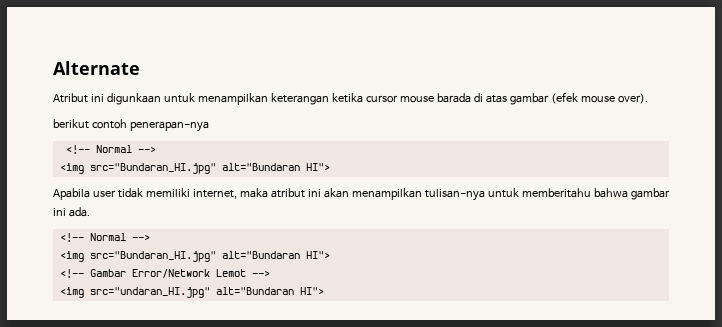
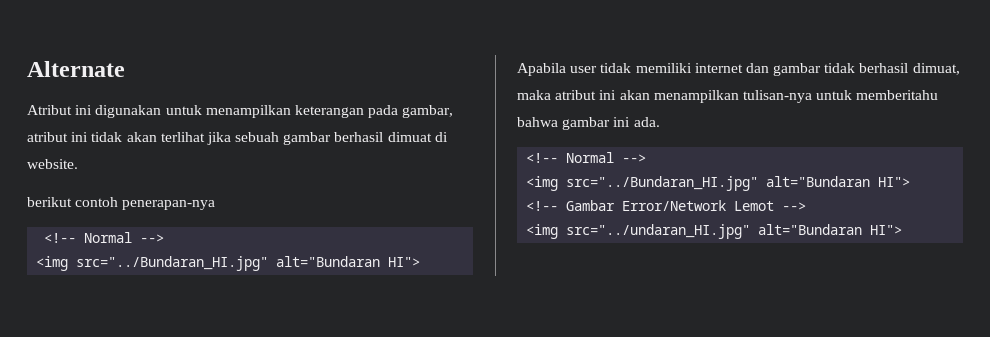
[106,93,161,105] digunkaan -> [95,105,162,118] digunakan
[331,92,648,105] ketika cursor mouse barada di atas gambar (efek mouse over). -> [368,105,454,118] [27,132,448,145] [27,159,78,169] pada gambar, atribut ini tidak akan terlihat jika sebuah gambar berhasil dimuat di website.
[89,163,216,174] src="Bundaran_HI.jpg" -> [76,256,269,271] src="../Bundaran_HI.jpg"
[192,189,237,199] internet, -> [694,63,960,76] internet dan gambar tidak berhasil dimuat,
[89,251,216,262] src="Bundaran_HI.jpg" -> [566,176,759,191] src="../Bundaran_HI.jpg"
[89,287,210,298] src="undaran_HI.jpg" -> [566,224,751,239] src="../undaran_HI.jpg"

